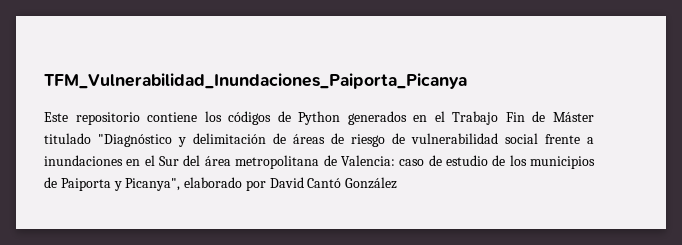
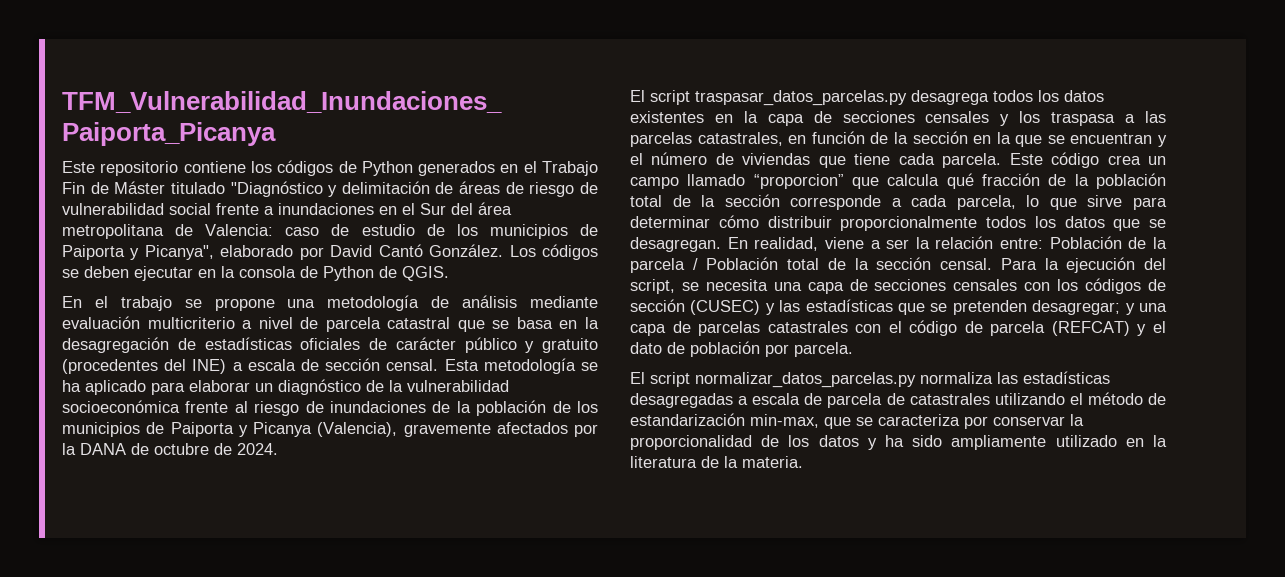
[345,177,398,189] González -> [429,244,599,260] [62,266,449,281] [62,295,598,311] [62,316,599,332] [62,337,598,353] [62,358,598,374] [62,379,509,395] [62,400,598,416] [62,422,598,437] [62,443,278,455] [630,90,1104,106] [630,111,1166,126] [630,131,1167,147] [630,152,1166,168] [630,173,1166,189] [630,194,1167,210] [630,215,1166,231] [630,236,1167,252] [630,257,1166,273] [630,278,1166,294] [630,299,1167,315] [630,320,1166,336] [630,341,853,357] [630,371,1110,388] [630,392,1166,408] [630,413,1084,429] [630,435,1167,450] [630,456,803,468] González. Los códigos se deben ejecutar en la consola de Python de QGIS. // En el trabajo se propone una metodología de análisis mediante evaluación multicriterio a nivel de parcela catastral que se basa en la desagregación de estadísticas oficiales de carácter público y gratuito (procedentes del INE) a escala de sección censal. Esta metodología se ha aplicado para elaborar un diagnóstico de la vulnerabilidad socioeconómica frente al riesgo de inundaciones de la población de los municipios de Paiporta y Picanya (Valencia), gravemente afectados por la DANA de octubre de 2024. // El script traspasar_datos_parcelas.py desagrega todos los datos existentes en la capa de secciones censales y los traspasa a las parcelas catastrales, en función de la sección en la que se encuentran y el número de viviendas que tiene cada parcela. Este código crea un campo llamado “proporcion” que calcula qué fracción de la población total de la sección corresponde a cada parcela, lo que sirve para determinar cómo distribuir proporcionalmente todos los datos que se desagregan. En realidad, viene a ser la relación entre: Población de la parcela / Población total de la sección censal. Para la ejecución del script, se necesita una capa de secciones censales con los códigos de sección (CUSEC) y las estadísticas que se pretenden desagregar; y una capa de parcelas catastrales con el código de parcela (REFCAT) y el dato de población por parcela. // El script normalizar_datos_parcelas.py normaliza las estadísticas desagregadas a escala de parcela de catastrales utilizando el método de estandarización min-max, que se caracteriza por conservar la proporcionalidad de los datos y ha sido ampliamente utilizado en la literatura de la materia.

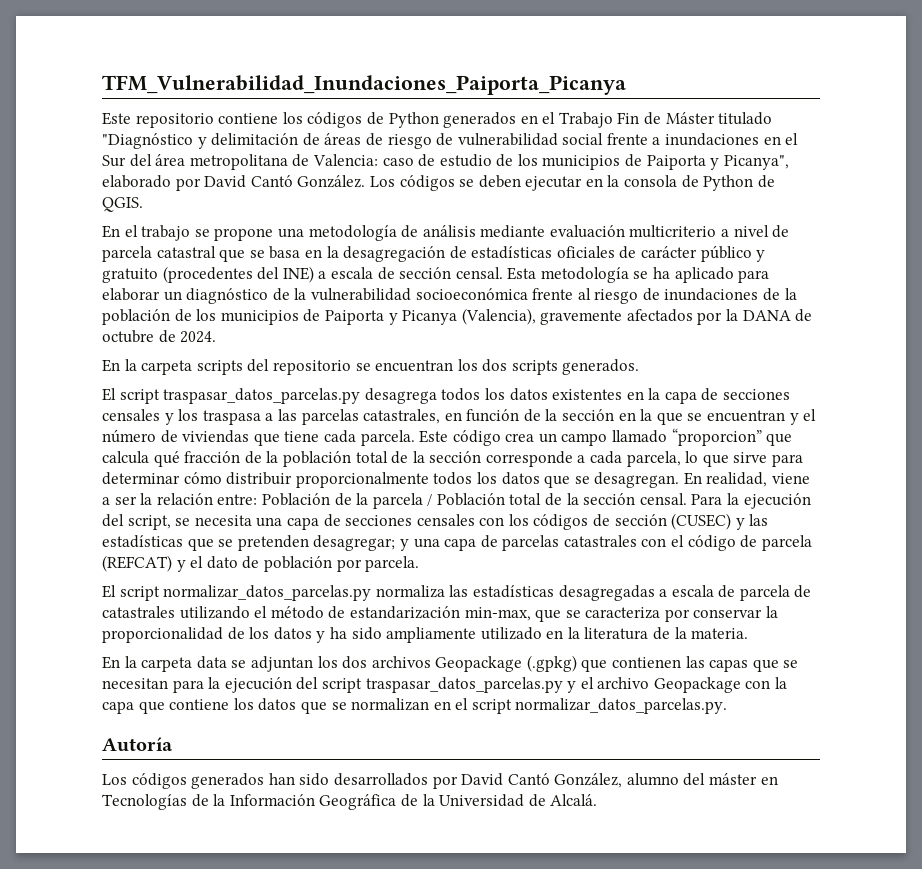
(278, 449) none -> [102,359,640,375] // En la carpeta scripts del repositorio se encuentran los dos scripts generados.
(803, 462) none -> [102,655,799,672] [102,677,788,693] [102,698,728,714] [102,737,173,752] [102,773,778,789] [102,794,598,810] // En la carpeta data se adjuntan los dos archivos Geopackage (.gpkg) que contienen las capas que se necesitan para la ejecución del script traspasar_datos_parcelas.py y el archivo Geopackage con la capa que contiene los datos que se normalizan en el script normalizar_datos_parcelas.py. // Autoría // Los códigos generados han sido desarrollados por David Cantó González, alumno del máster en Tecnologías de la Información Geográfica de la Universidad de Alcalá.

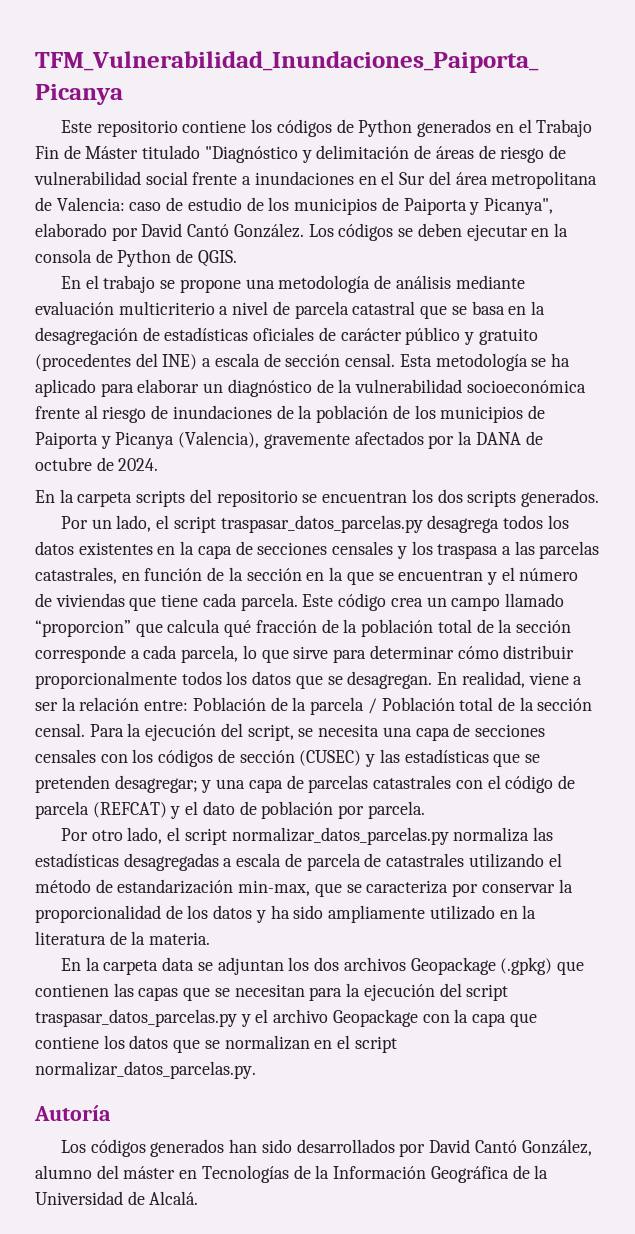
[102,388,116,401] El -> [60,515,170,532] Por un lado, el
[102,585,116,598] El -> [60,827,181,844] Por otro lado, el

